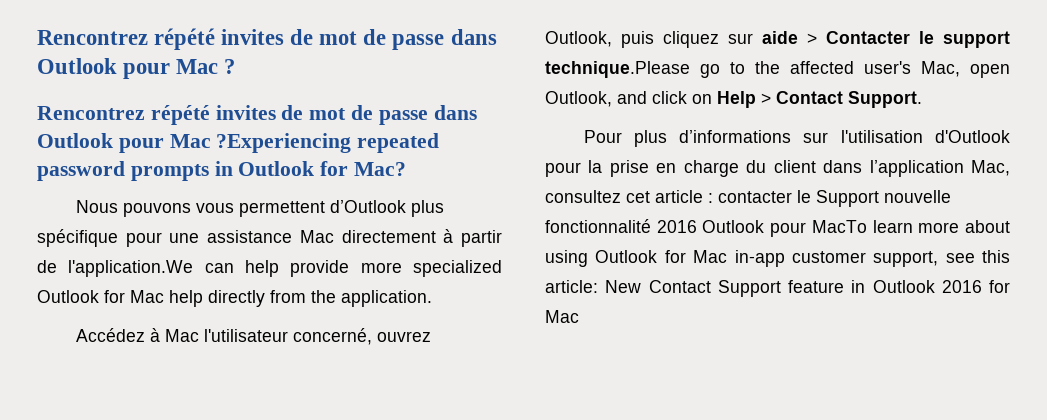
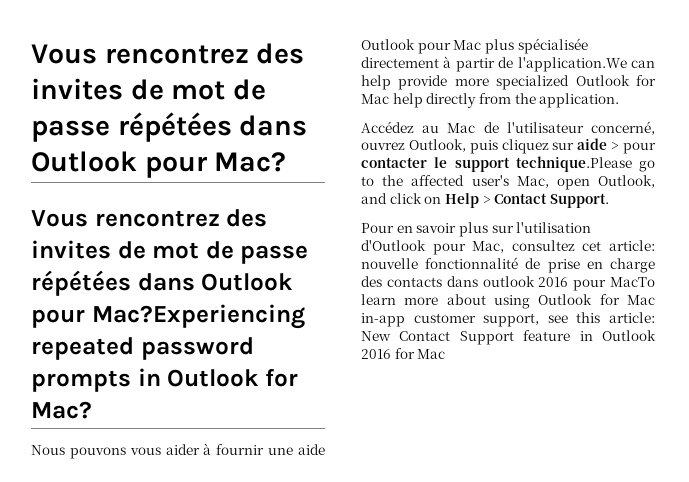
[37,28,497,50] [37,58,236,79] [37,105,477,125] [37,133,352,153] Rencontrez répété invites de mot de passe dans Outlook pour Mac ? // Rencontrez répété invites de mot de passe dans Outlook pour Mac ?Experiencing -> [31,43,305,64] [31,78,267,100] [31,112,308,142] [31,151,287,178] [31,209,268,227] [31,240,309,264] [31,270,294,296] [31,304,305,329] Vous rencontrez des invites de mot de passe répétées dans Outlook pour Mac? // Vous rencontrez des invites de mot de passe répétées dans Outlook pour Mac?Experiencing
[238,200,444,217] [37,229,334,247] permettent d’Outlook plus spécifique pour une assistance Mac -> [165,443,325,455] [361,38,588,54] aider à fournir une aide Outlook pour Mac plus spécialisée
[149,328,199,342] à Mac -> [422,122,499,133] au Mac de
[826,31,910,44] Contacter -> [623,142,656,154] [361,157,427,168] pour contacter
[633,130,792,147] plus d’informations -> [396,222,488,237] en savoir plus
[588,160,1010,177] [545,190,951,207] [545,219,765,233] la prise en charge du client dans l’application Mac, consultez cet article : contacter le Support nouvelle fonctionnalité 2016 Outlook -> [472,240,655,253] [361,257,655,273] [361,276,569,287] Mac, consultez cet article: nouvelle fonctionnalité de prise en charge des contacts dans outlook 2016

